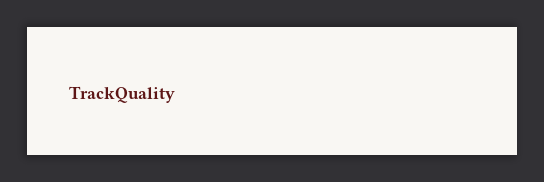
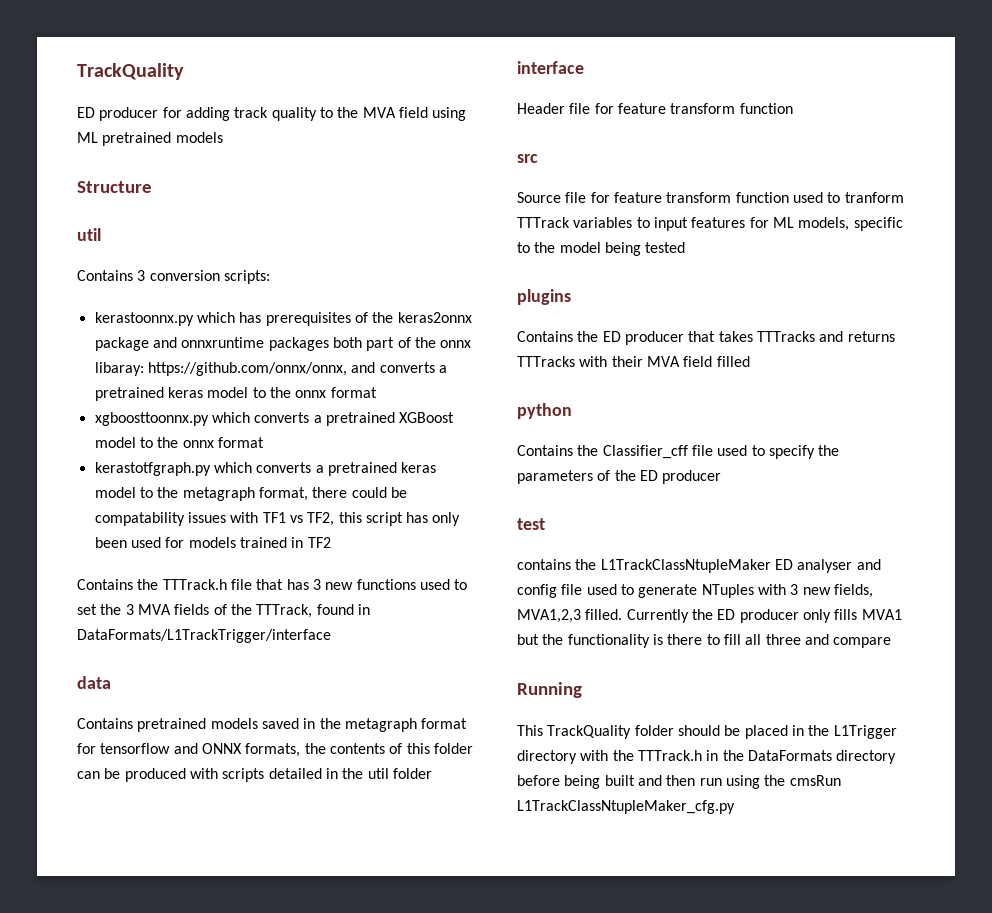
[69,86,175,103] TrackQuality -> [77,63,184,80] [77,107,467,121] [77,132,223,146] [77,181,152,193] [77,228,101,241] [77,270,270,284] [94,312,472,326] [94,337,472,351] [94,362,447,376] [94,387,377,401] [94,412,455,426] [94,437,264,448] [94,462,437,476] [94,487,407,501] [94,512,461,526] [94,537,331,548] [77,579,468,590] [77,604,370,618] [77,629,331,643] [77,676,111,689] [77,718,468,732] [77,743,473,757] [77,768,432,782] [517,61,584,74] [517,103,793,114] [517,154,538,163] [517,192,904,203] [517,217,903,231] [517,242,686,256] [517,289,571,305] [517,331,895,345] [517,356,750,367] [517,403,572,419] [517,445,840,459] [517,470,722,484] [517,518,545,530] [517,559,881,573] [517,584,873,598] [517,609,902,623] [517,634,892,648] [517,682,582,698] [517,725,897,739] [517,750,897,764] [517,775,841,789] [517,800,735,814] TrackQuality // ED producer for adding track quality to the MVA field using ML pretrained models // Structure // util // Contains 3 conversion scripts: // kerastoonnx.py which has prerequisites of the keras2onnx package and onnxruntime packages both part of the onnx libaray: https://github.com/onnx/onnx, and converts a pretrained keras model to the onnx format // xgboosttoonnx.py which converts a pretrained XGBoost model to the onnx format // kerastotfgraph.py which converts a pretrained keras model to the metagraph format, there could be compatability issues with TF1 vs TF2, this script has only been used for models trained in TF2 // Contains the TTTrack.h file that has 3 new functions used to set the 3 MVA fields of the TTTrack, found in DataFormats/L1TrackTrigger/interface // data // Contains pretrained models saved in the metagraph format for tensorflow and ONNX formats, the contents of this folder can be produced with scripts detailed in the util folder // interface // Header file for feature transform function // src // Source file for feature transform function used to tranform TTTrack variables to input features for ML models, specific to the model being tested // plugins // Contains the ED producer that takes TTTracks and returns TTTracks with their MVA field filled // python // Contains the Classifier_cff file used to specify the parameters of the ED producer // test // contains the L1TrackClassNtupleMaker ED analyser and config file used to generate NTuples with 3 new fields, MVA1,2,3 filled. Currently the ED producer only fills MVA1 but the functionality is there to fill all three and compare // Running // This TrackQuality folder should be placed in the L1Trigger directory with the TTTrack.h in the DataFormats directory before being built and then run using the cmsRun L1TrackClassNtupleMaker_cfg.py

